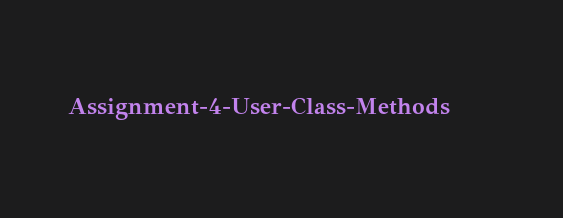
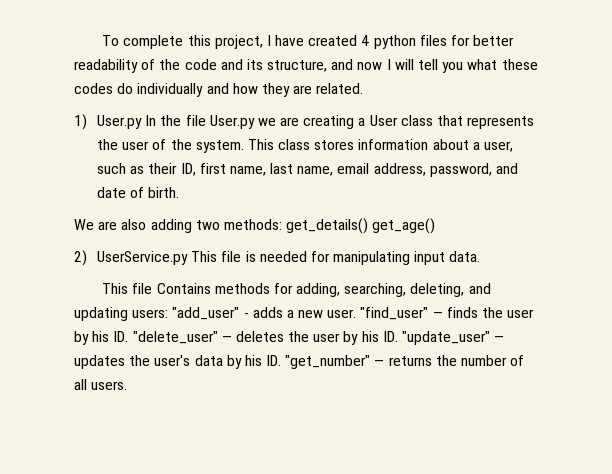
[68,97,450,120] Assignment-4-User-Class-Methods -> [102,35,515,49] [74,59,538,73] [74,83,364,97] [74,114,535,130] [96,139,513,153] [96,163,518,177] [96,187,180,198] [74,218,436,234] [74,250,481,266] [102,283,491,297] [74,307,535,321] [74,331,505,345] [74,355,525,369] [74,379,128,390] To complete this project, I have created 4 python files for better readability of the code and its structure, and now I will tell you what these codes do individually and how they are related. // 1) User.py In the file User.py we are creating a User class that represents the user of the system. This class stores information about a user, such as their ID, first name, last name, email address, password, and date of birth. // We are also adding two methods: get_details() get_age() // 2) UserService.py This file is needed for manipulating input data. // This file Contains methods for adding, searching, deleting, and updating users: "add_user" - adds a new user. "find_user" — finds the user by his ID. "delete_user" — deletes the user by his ID. "update_user" — updates the user's data by his ID. "get_number" — returns the number of all users.

